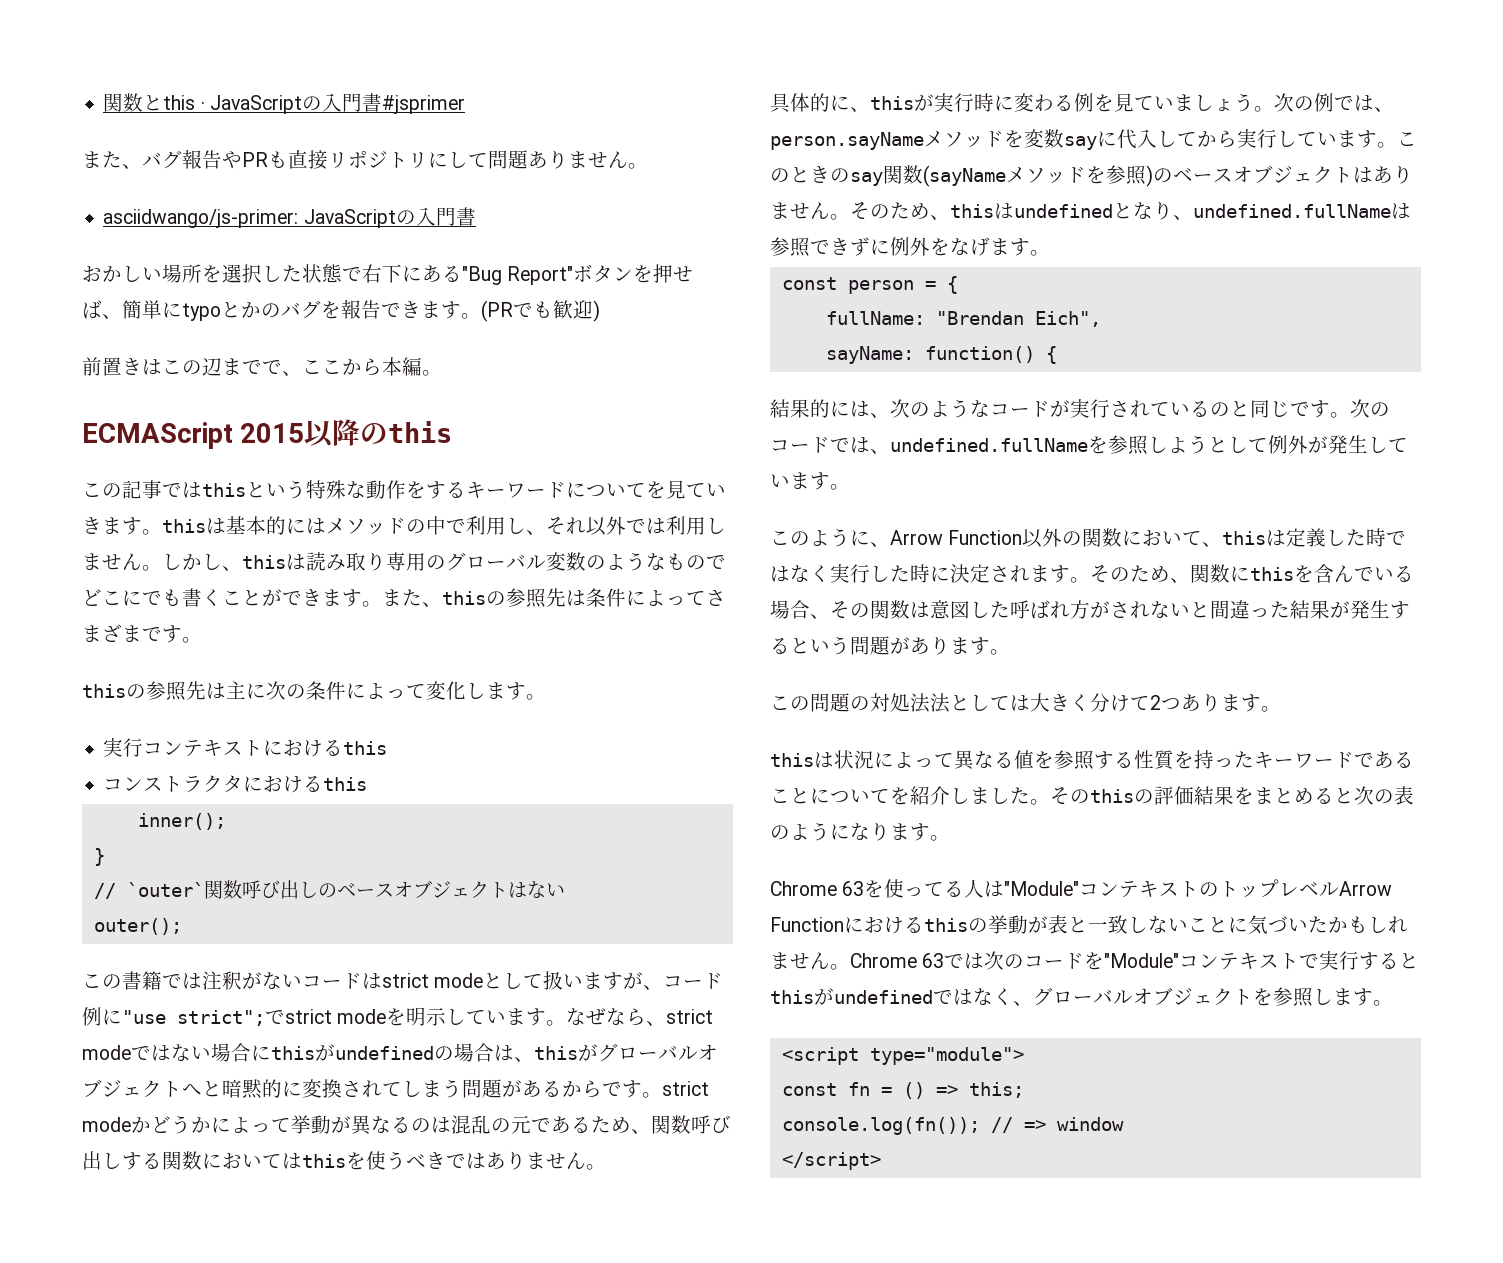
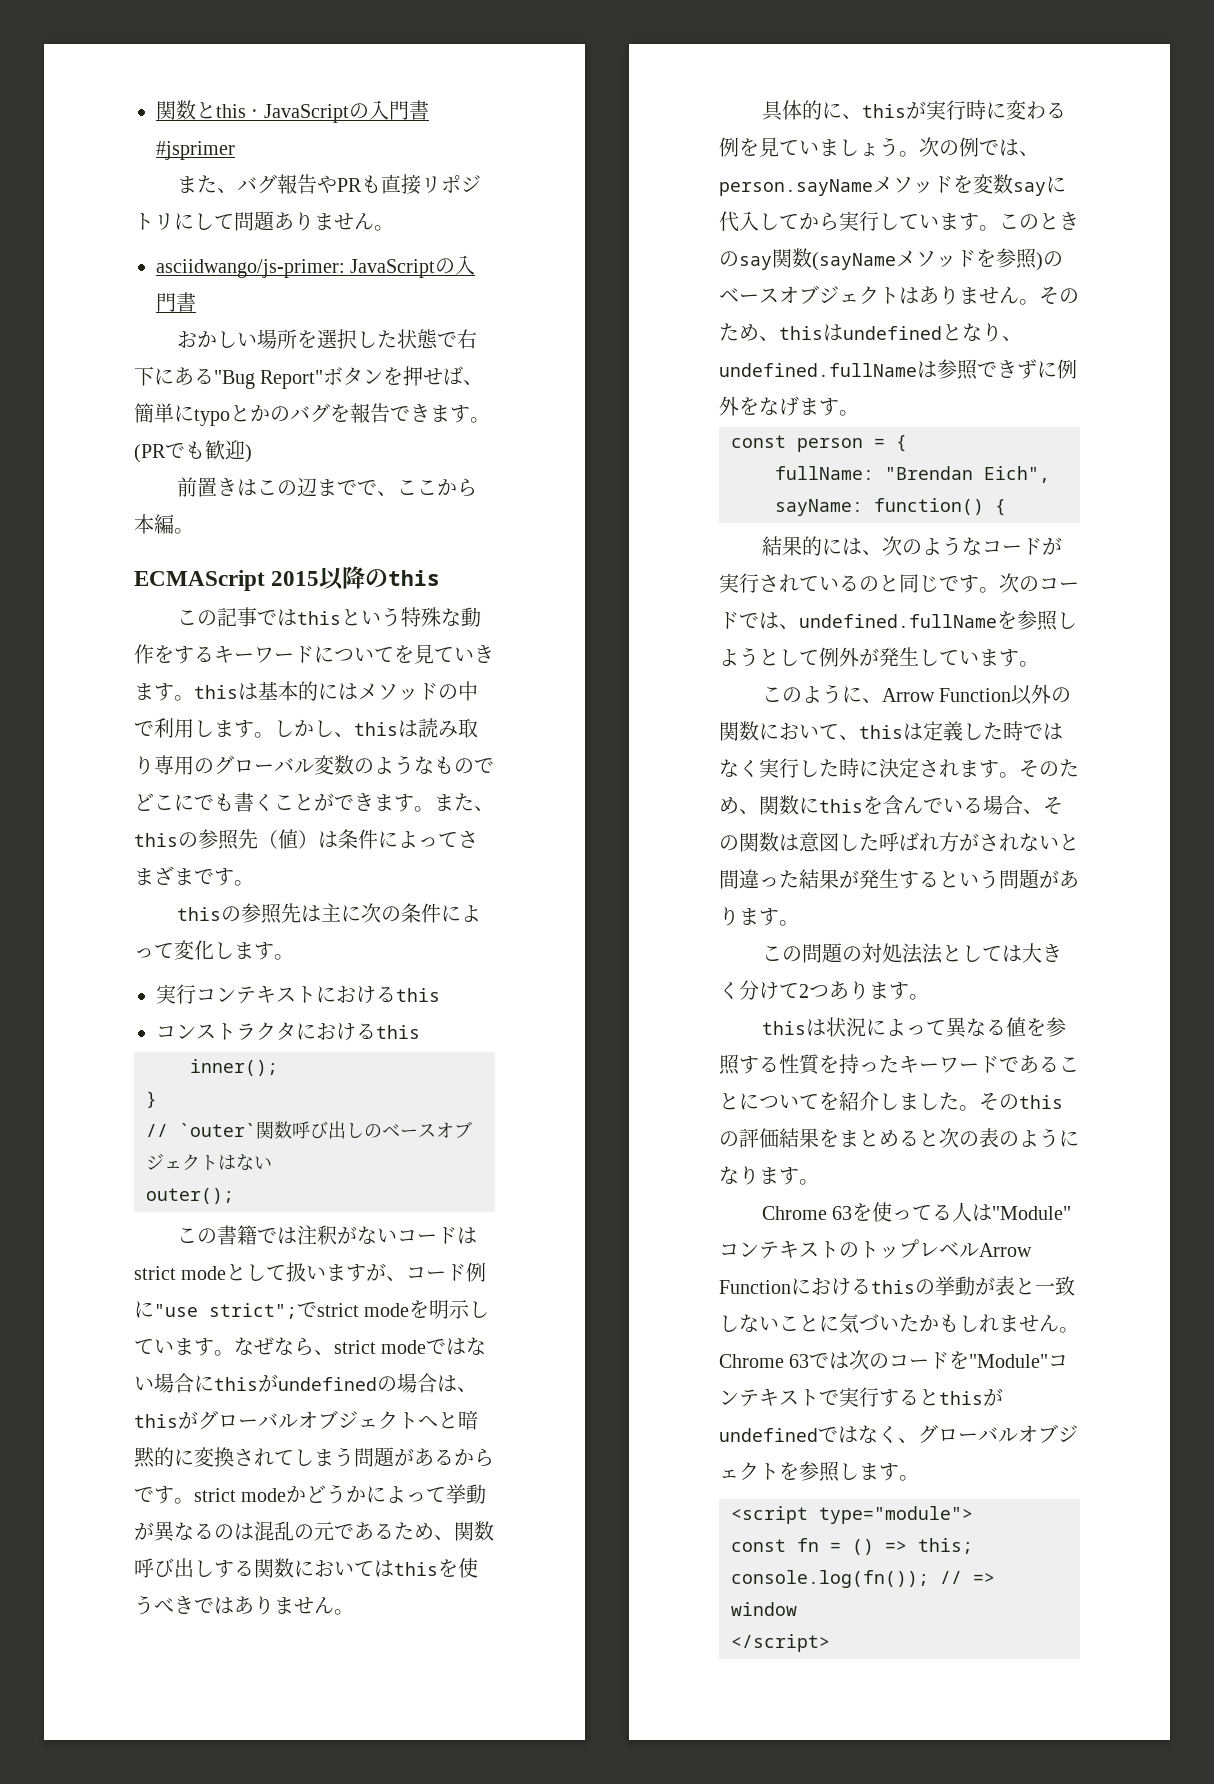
[526,516,726,536] [82,553,142,570] 、それ以外では利用しません -> [214,720,254,738] ます
(566, 597) none -> [258,829,318,849] （値）

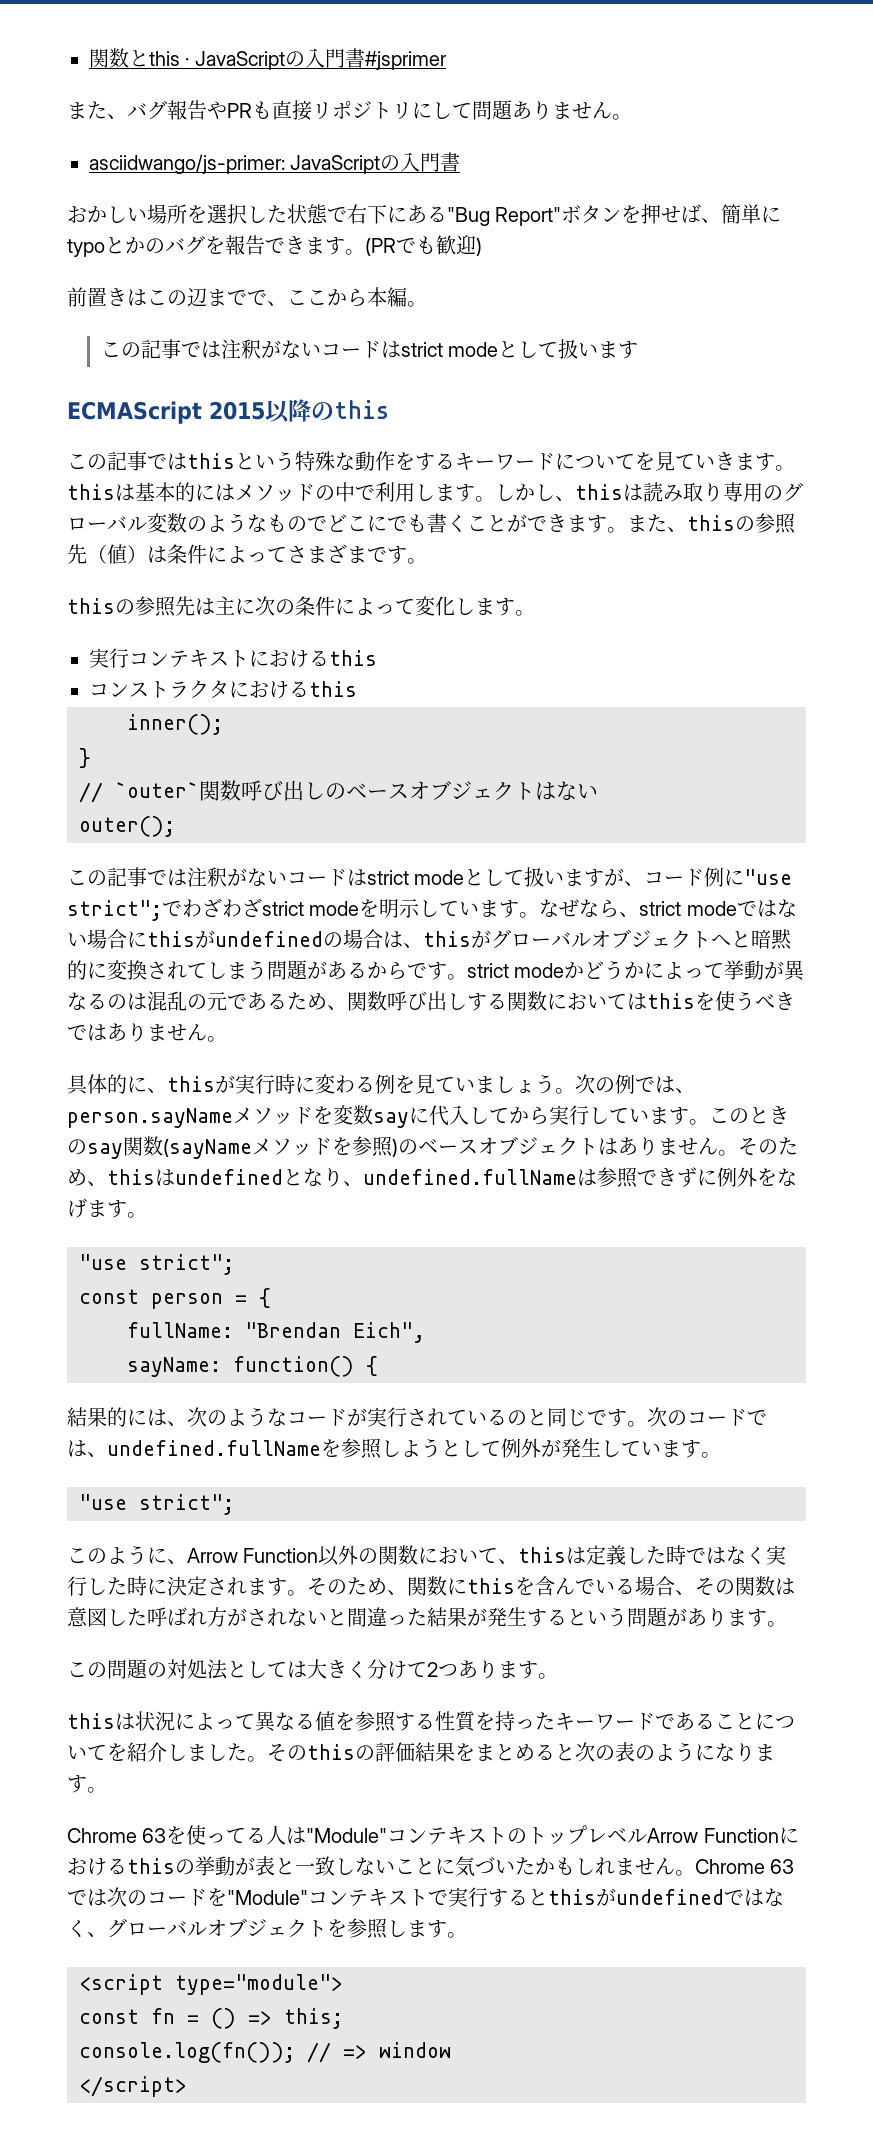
(194, 531) none -> [100,339,639,359] // この記事では注釈がないコードはstrict modeとして扱います
[216,1225,257,1245] 書籍 -> [107,867,147,887] 記事
(317, 1309) none -> [182,898,262,917] わざわざ
(859, 413) none -> [79,1254,234,1275] // "use strict";
(1039, 664) none -> [79,1494,234,1515] // "use strict";
[921,943,943,964] 法 -> (228, 1669) none

